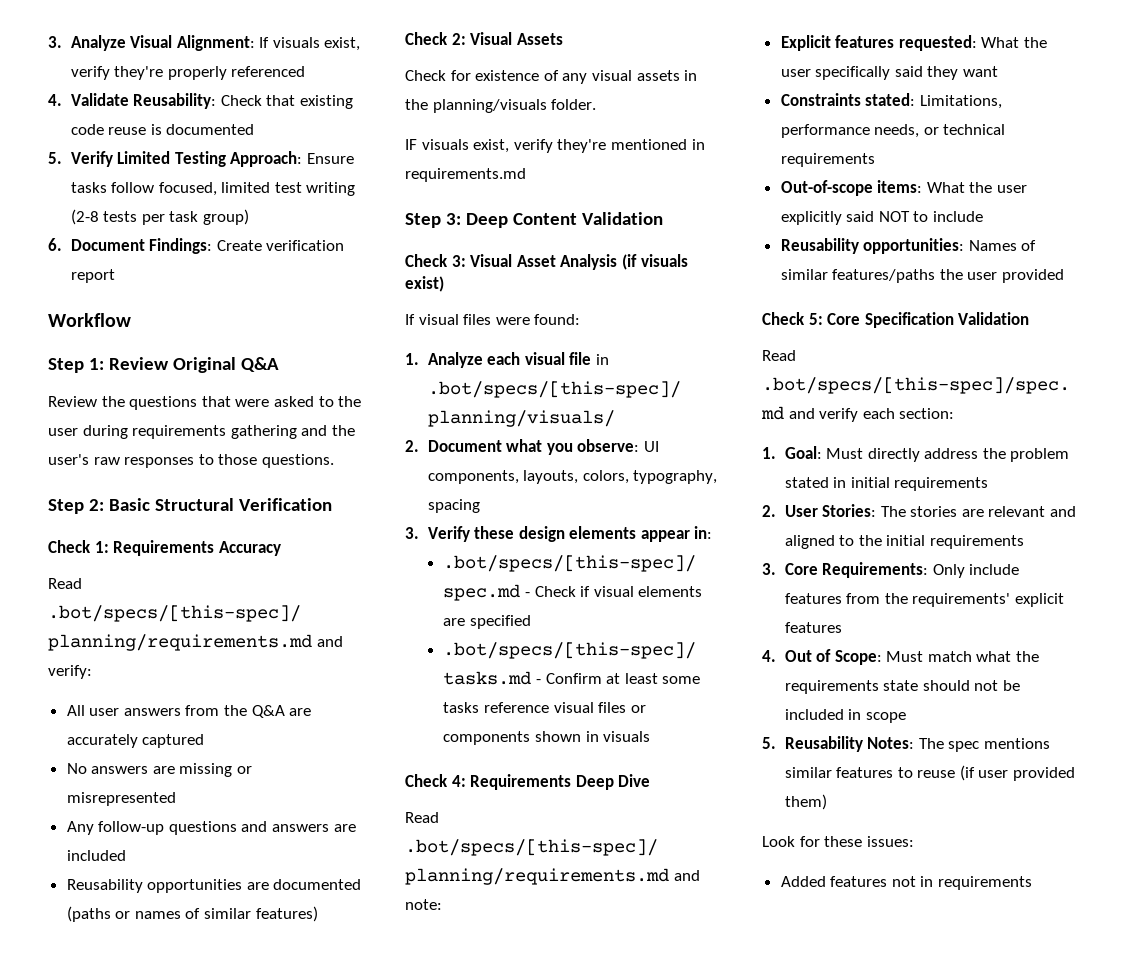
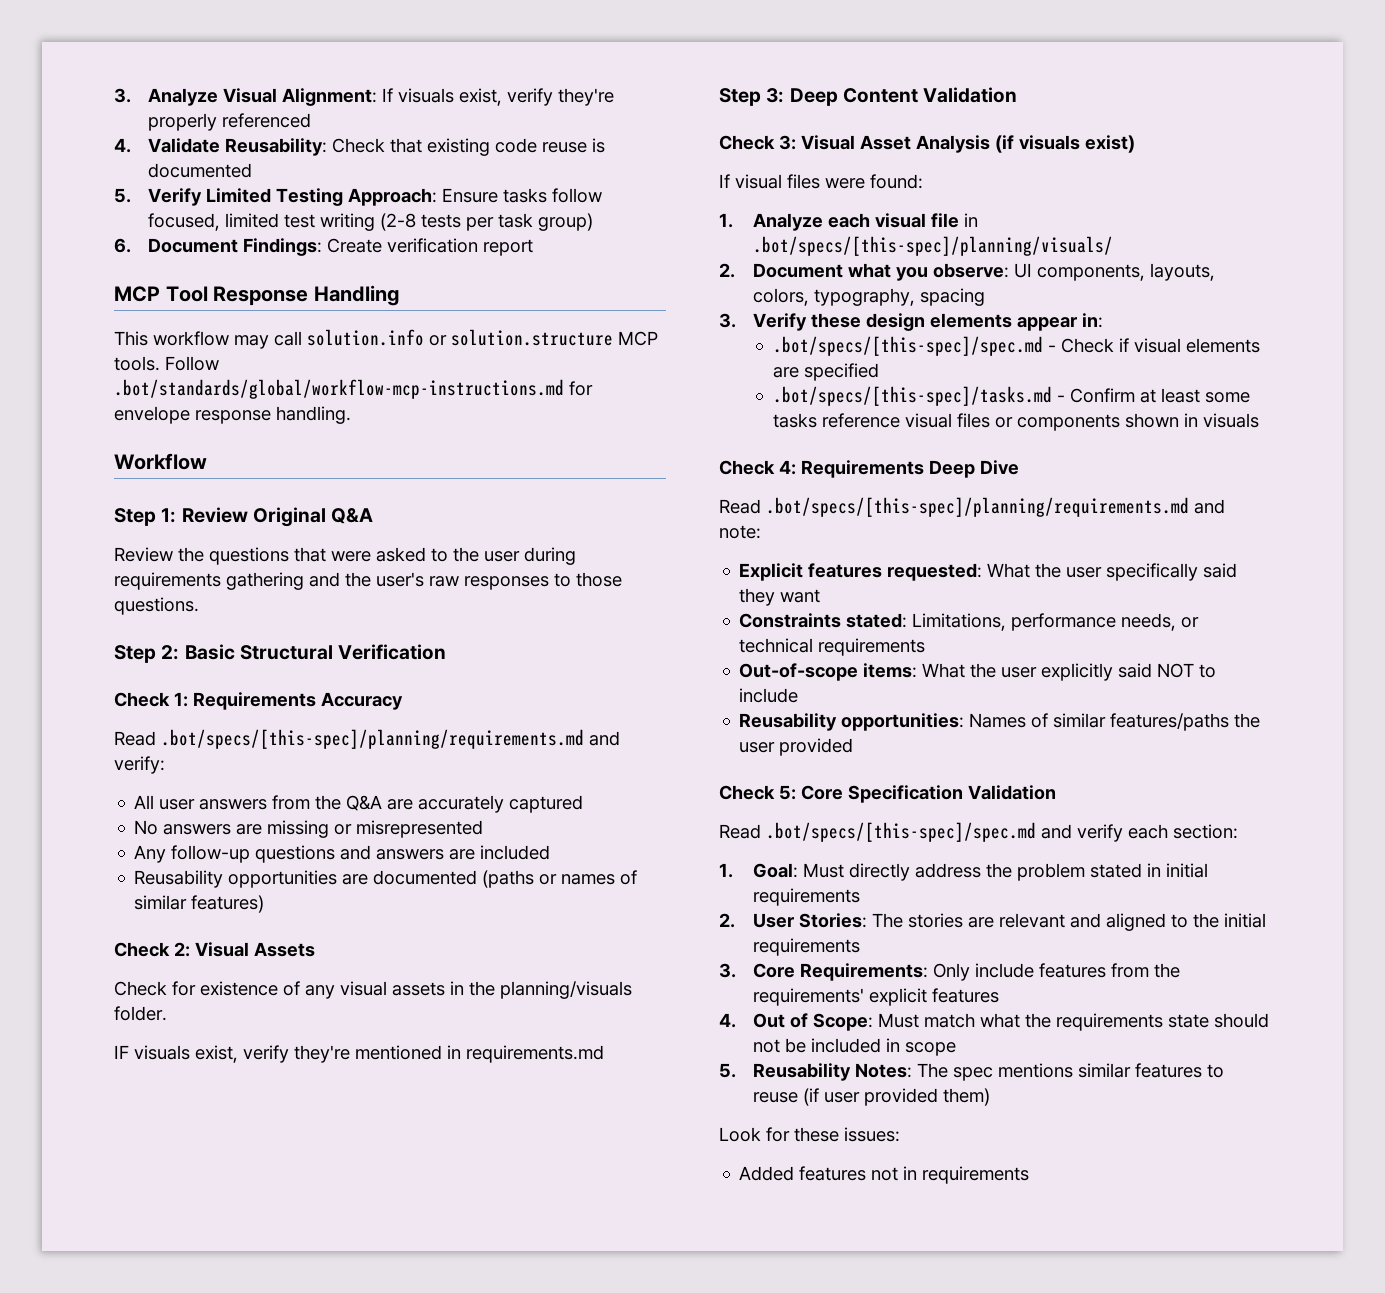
(115, 276) none -> [114,285,399,306] [114,329,658,349] [114,356,219,371] [114,379,593,399] [114,406,351,424] // MCP Tool Response Handling // This workflow may call solution.info or solution.structure MCP tools. Follow .bot/standards/global/workflow-mcp-instructions.md for envelope response handling.

